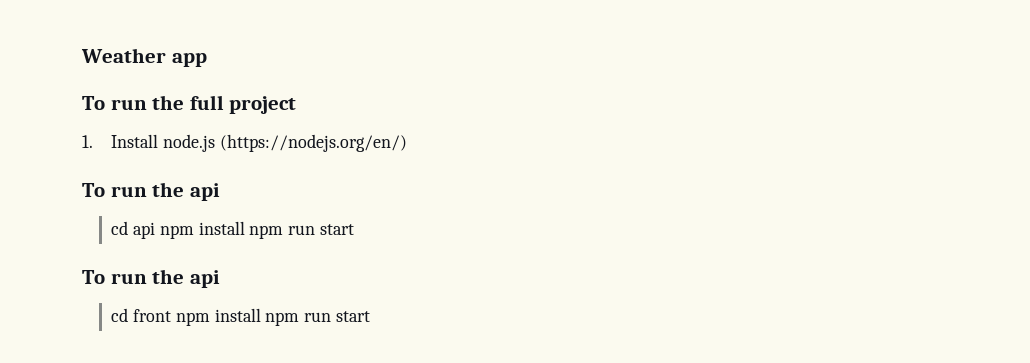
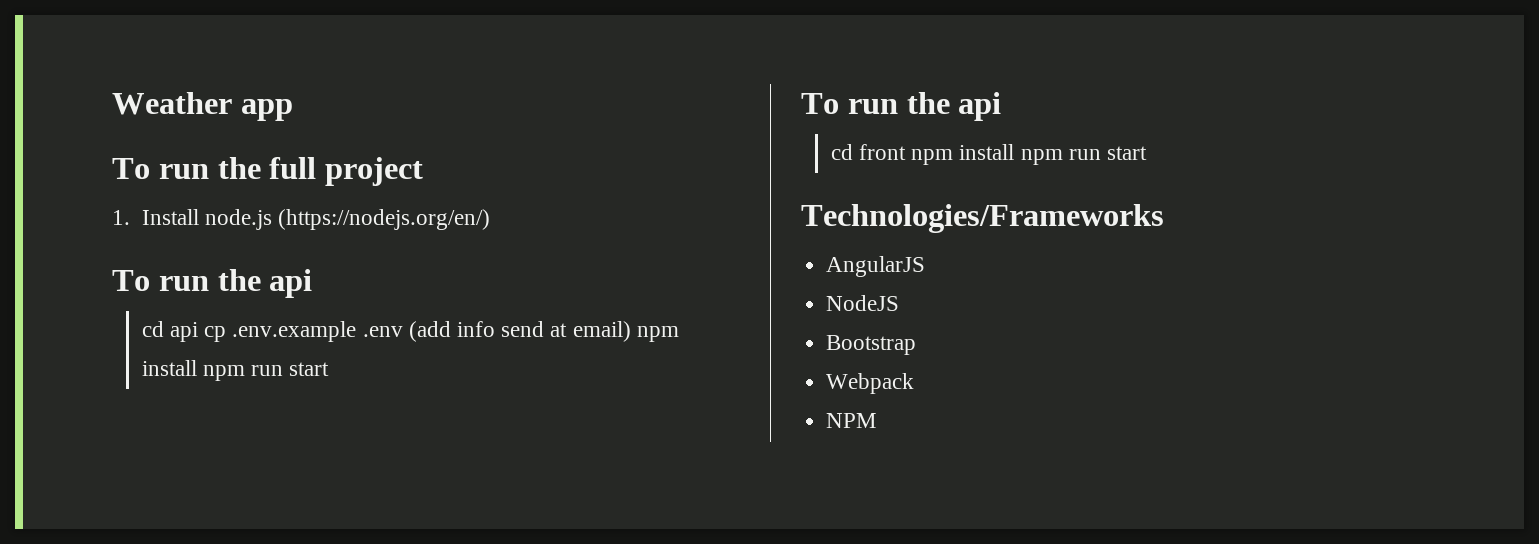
(156, 230) none -> [204,321,631,342] cp .env.example .env (add info send at email)
(370, 316) none -> [801,204,1164,233] [826,256,926,277] [826,295,900,311] [826,335,917,355] [826,373,915,394] [826,413,877,428] // Technologies/Frameworks // AngularJS // NodeJS // Bootstrap // Webpack // NPM

